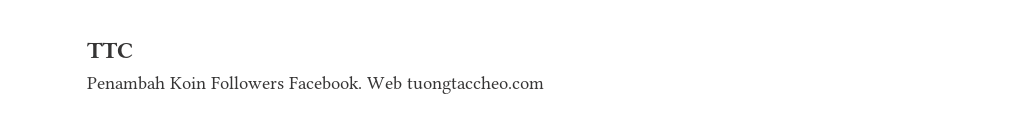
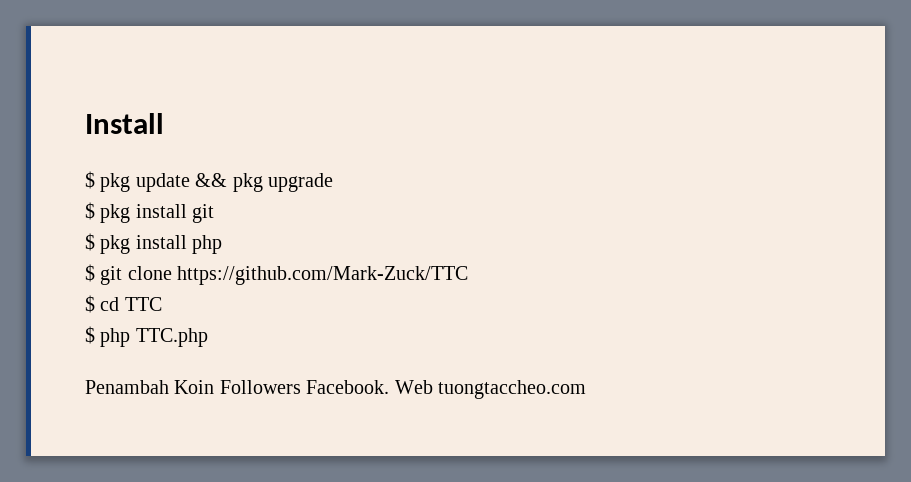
[87,42,134,58] TTC -> [85,113,164,134] [85,171,333,192] [85,202,215,223] [85,233,223,254] [85,264,469,285] [85,295,162,313] [85,326,208,347] Install // $ pkg update && pkg upgrade // $ pkg install git // $ pkg install php // $ git clone https://github.com/Mark-Zuck/TTC // $ cd TTC // $ php TTC.php

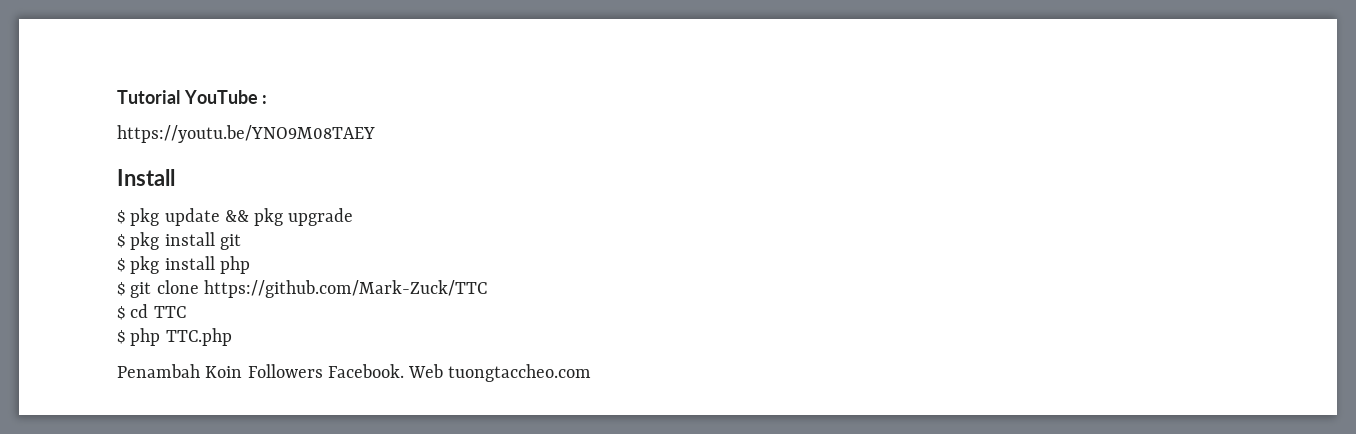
(85, 123) none -> [117,90,268,104] [117,125,375,143] Tutorial YouTube : // https://youtu.be/YNO9M08TAEY //

